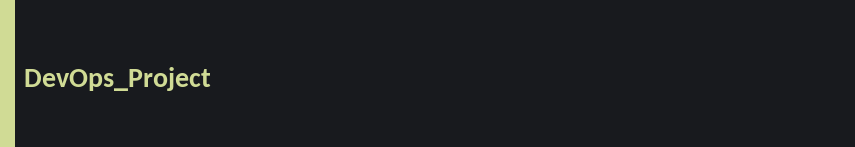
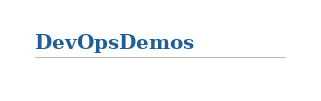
[24,67,211,91] DevOps_Project -> [35,34,194,53] DevOpsDemos

